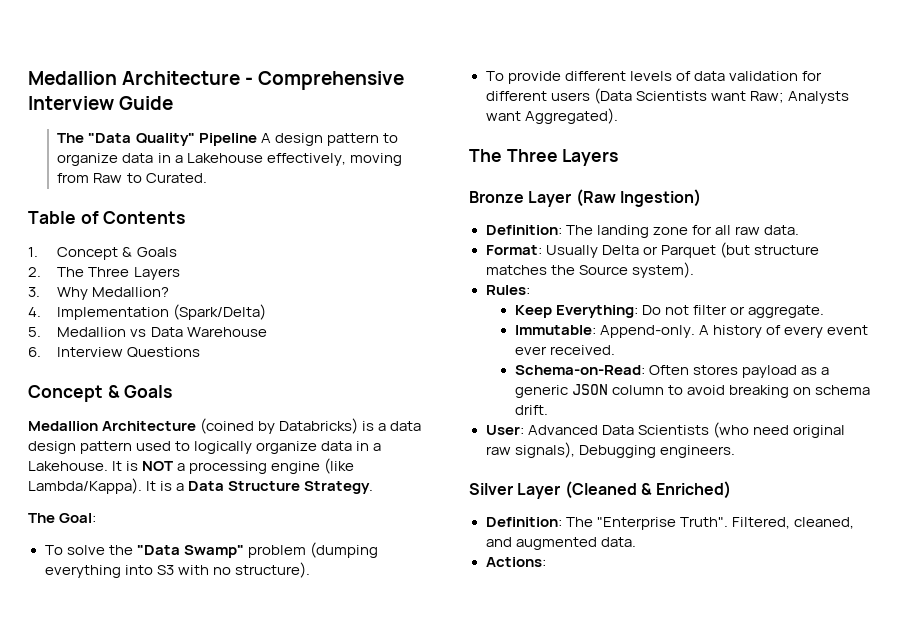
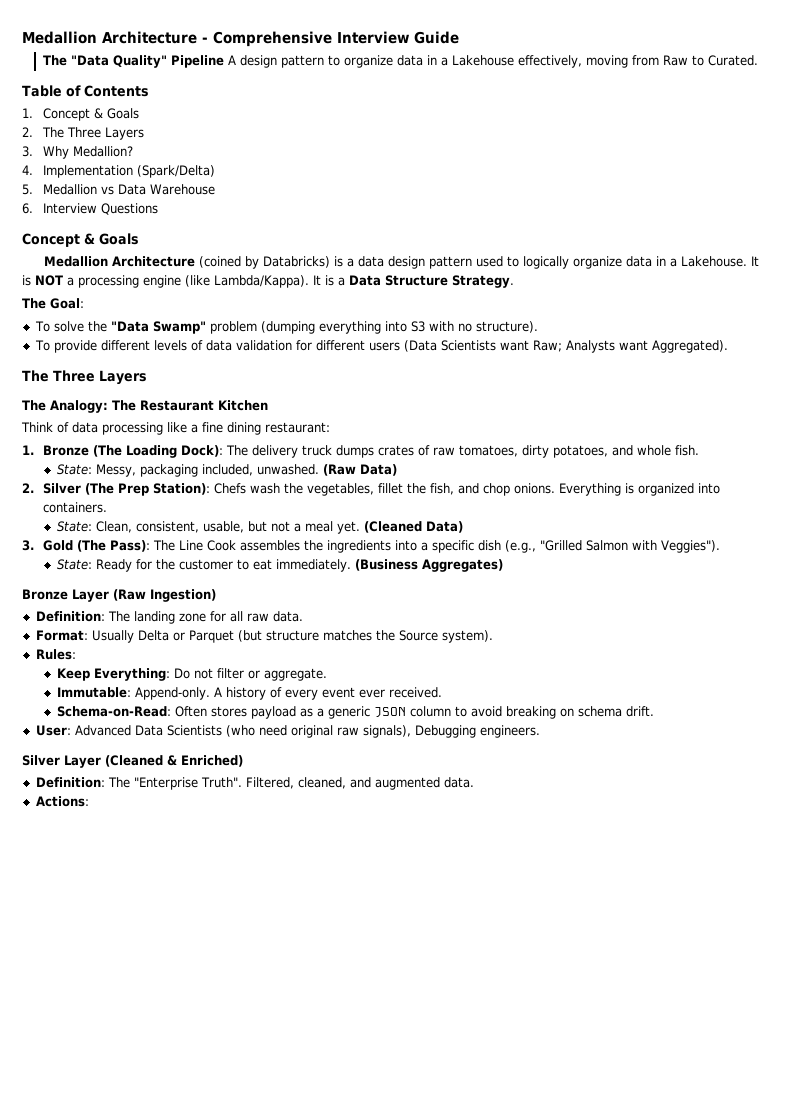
(619, 157) none -> [22,400,268,413] [21,422,330,435] [22,445,699,458] [56,464,397,477] [22,483,720,496] [42,502,107,513] [56,521,463,534] [22,540,720,553] [56,559,503,572] // The Analogy: The Restaurant Kitchen // Think of data processing like a fine dining restaurant: // 1. Bronze (The Loading Dock): The delivery truck dumps crates of raw tomatoes, dirty potatoes, and whole fish. // State: Messy, packaging included, unwashed. (Raw Data) // 2. Silver (The Prep Station): Chefs wash the vegetables, fillet the fish, and chop onions. Everything is organized into containers. // State: Clean, consistent, usable, but not a meal yet. (Cleaned Data) // 3. Gold (The Pass): The Line Cook assembles the ingredients into a specific dish (e.g., "Grilled Salmon with Veggies"). // State: Ready for the customer to eat immediately. (Business Aggregates)

